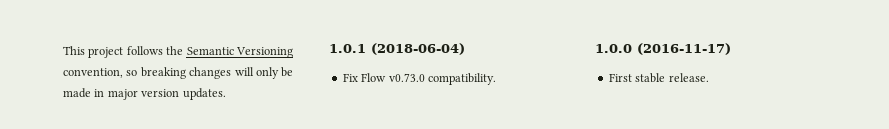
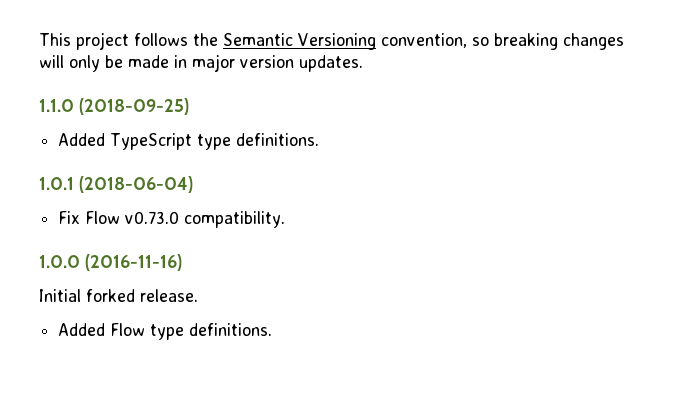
(226, 94) none -> [39,98,189,115] [58,133,320,150] // 1.1.0 (2018-09-25) // Added TypeScript type definitions.
[637,43,731,55] [608,73,709,83] (2016-11-17) // First stable release. -> [84,254,182,271] [39,289,198,302] [58,323,273,340] (2016-11-16) // Initial forked release. // Added Flow type definitions.

